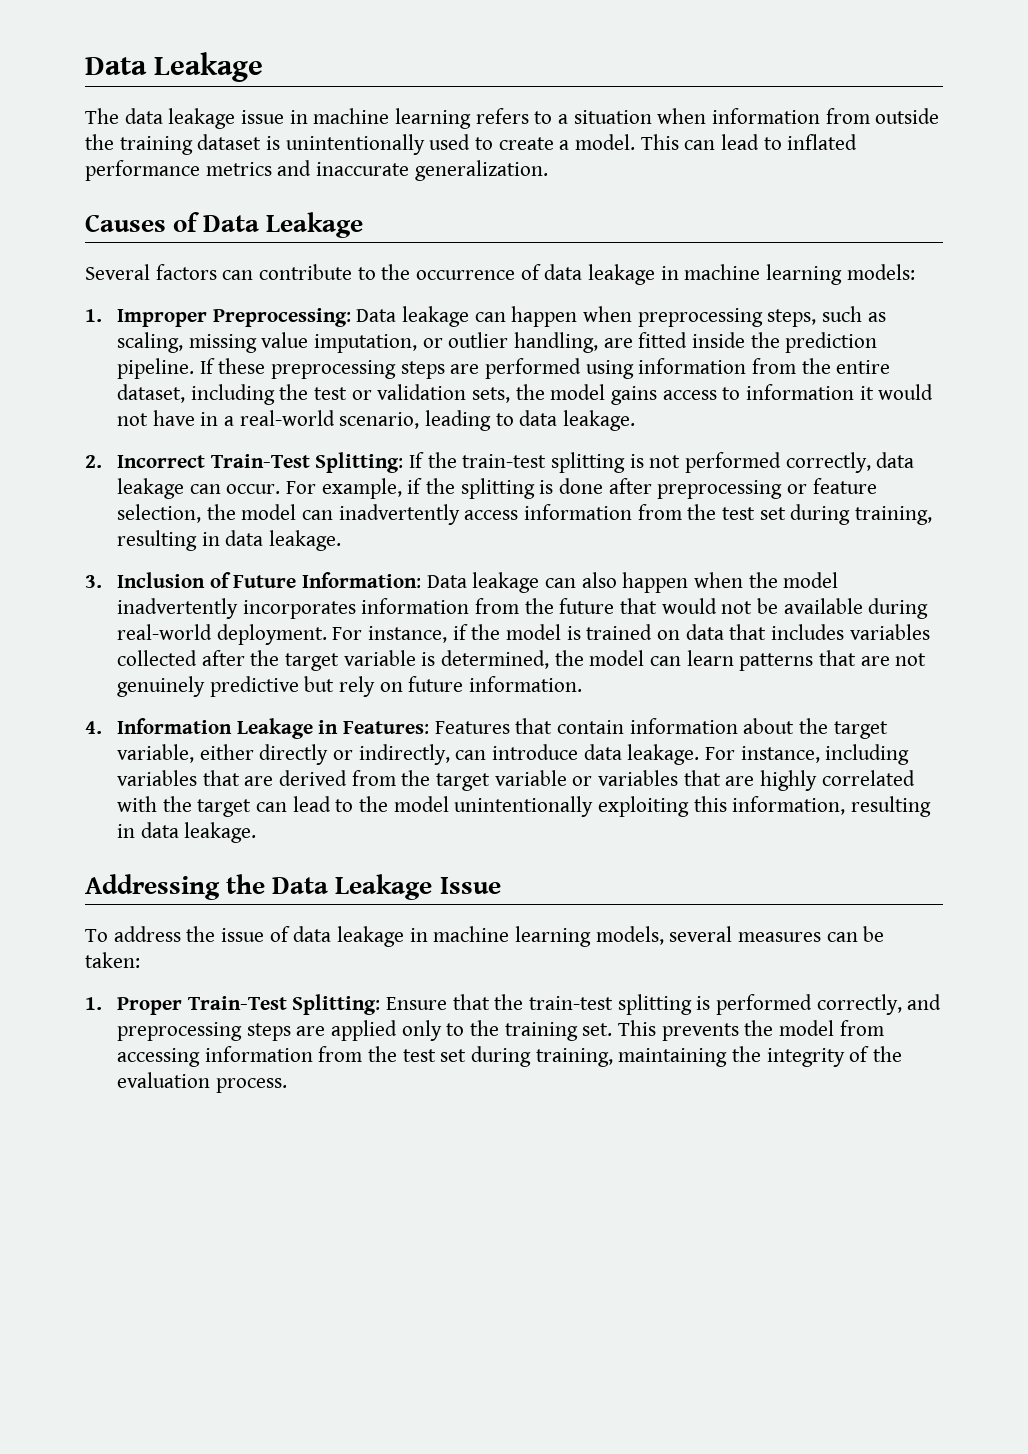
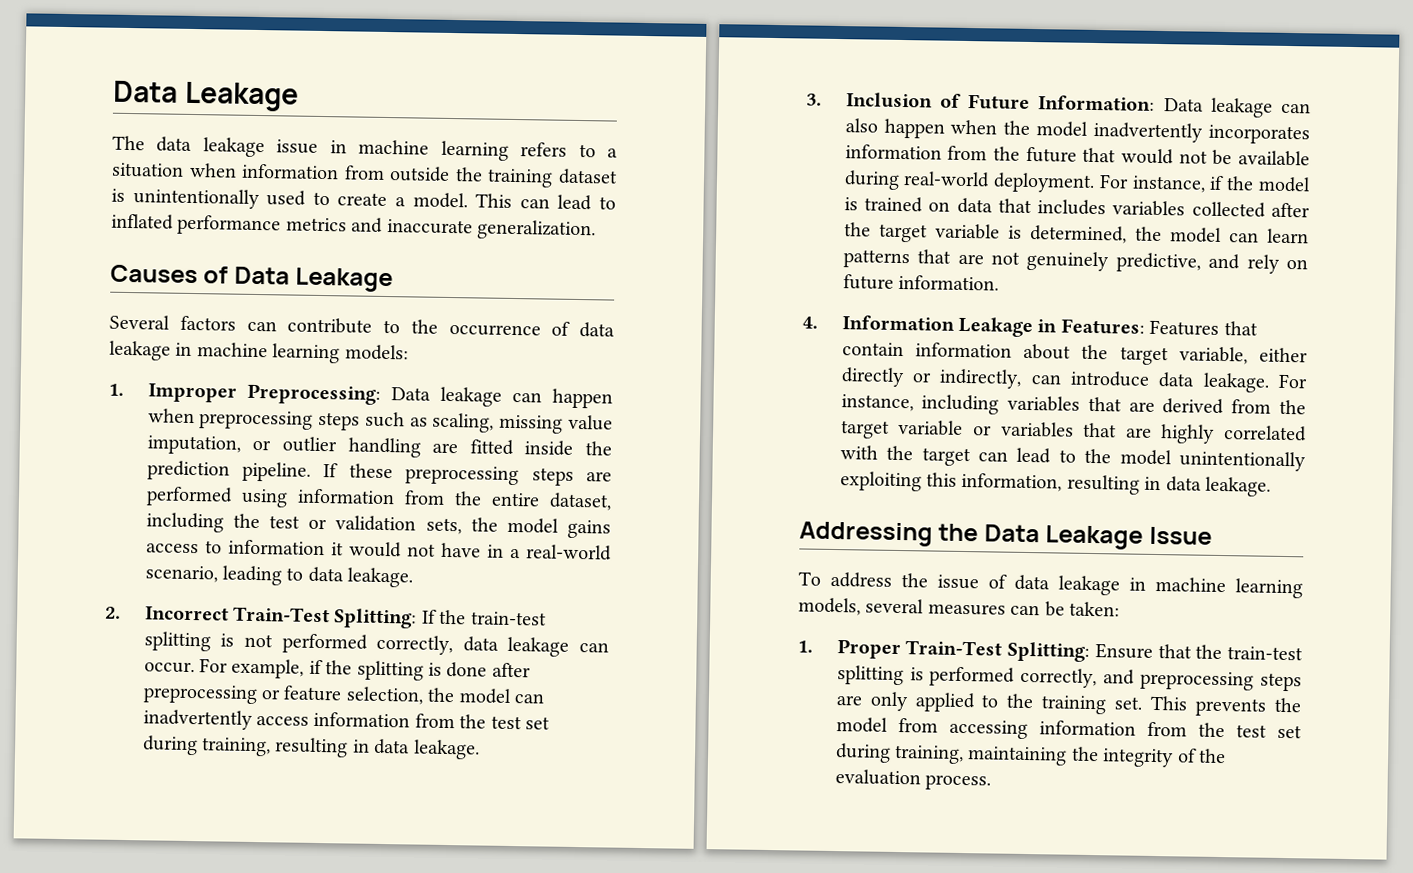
[767,309,817,327] steps, -> [318,411,361,431] steps
[514,332,599,353] handling, -> [347,437,421,458] handling
[209,676,335,697] predictive but -> [1115,252,1241,273] predictive, and
[331,1020,442,1041] applied only -> [869,691,976,713] only applied

